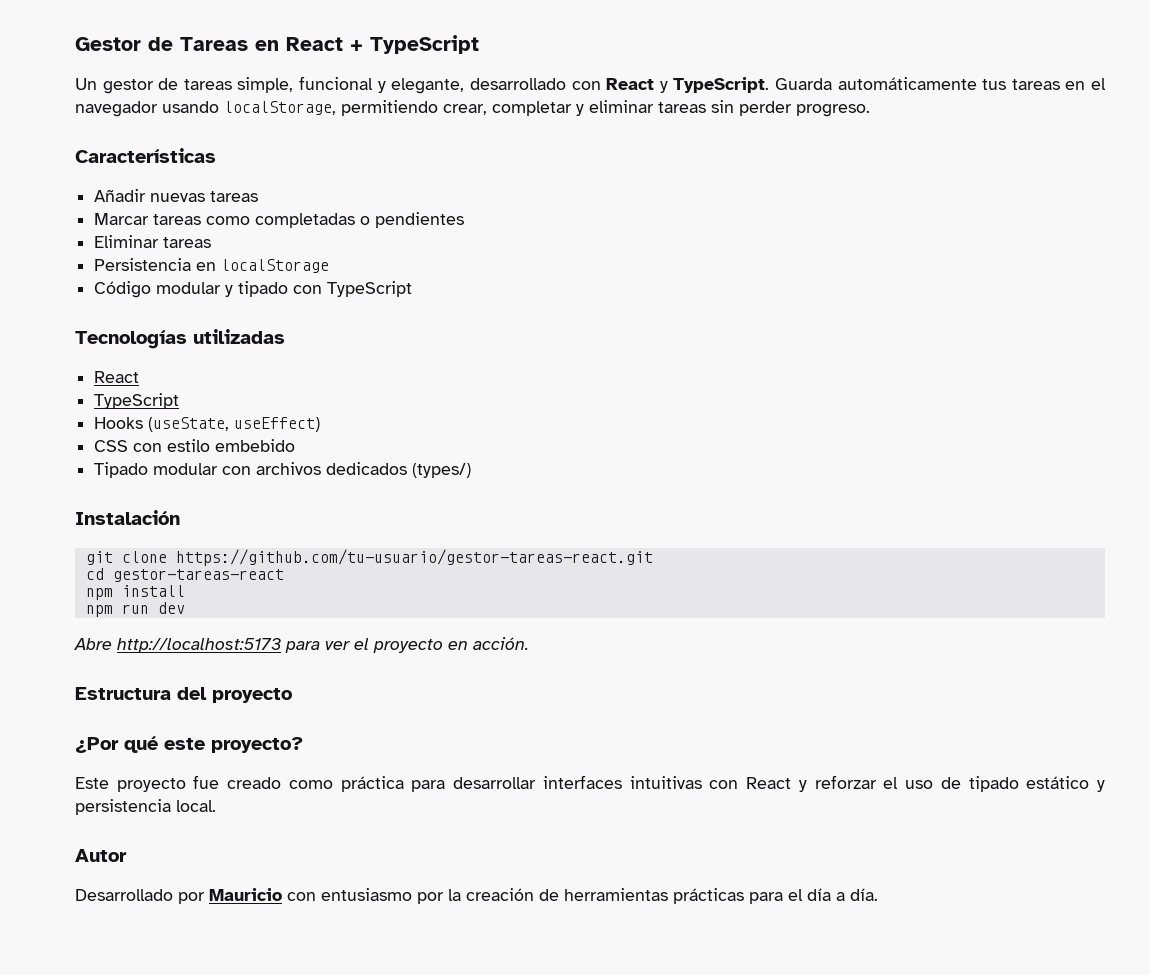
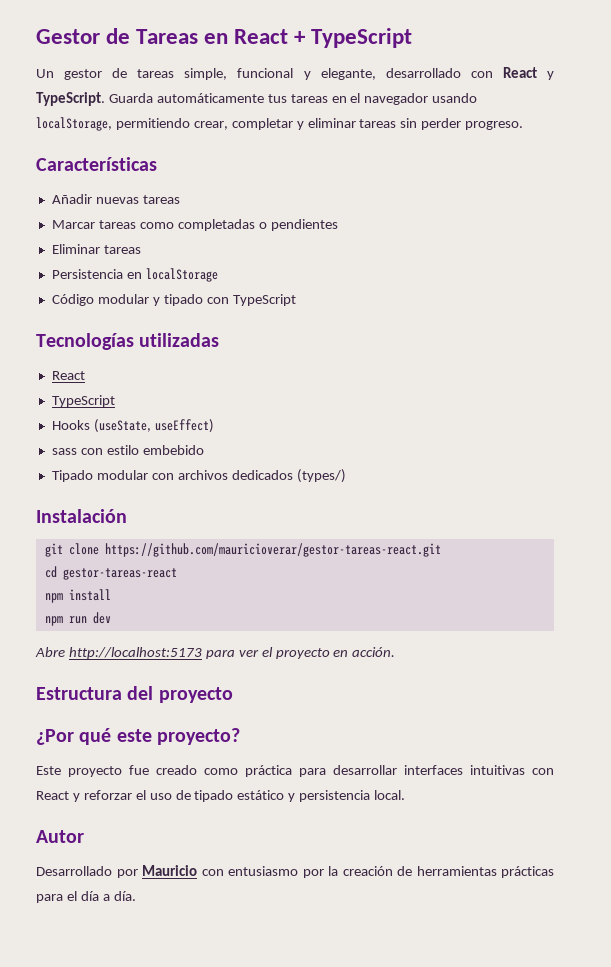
[94,440,129,452] CSS -> [51,448,77,455] sass
[175,549,653,566] https://github.com/tu-usuario/gestor-tareas-react.git -> [104,543,441,557] https://github.com/mauricioverar/gestor-tareas-react.git

